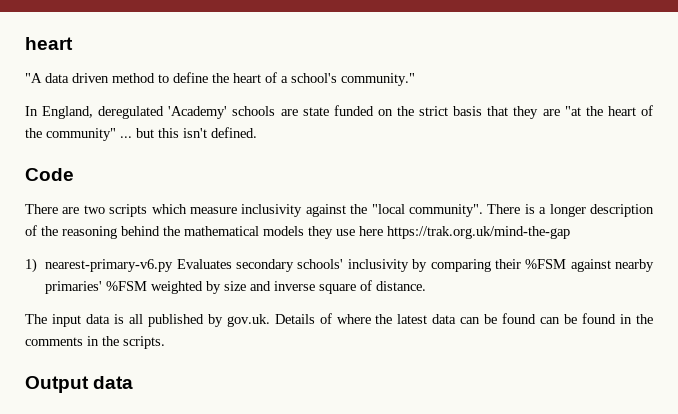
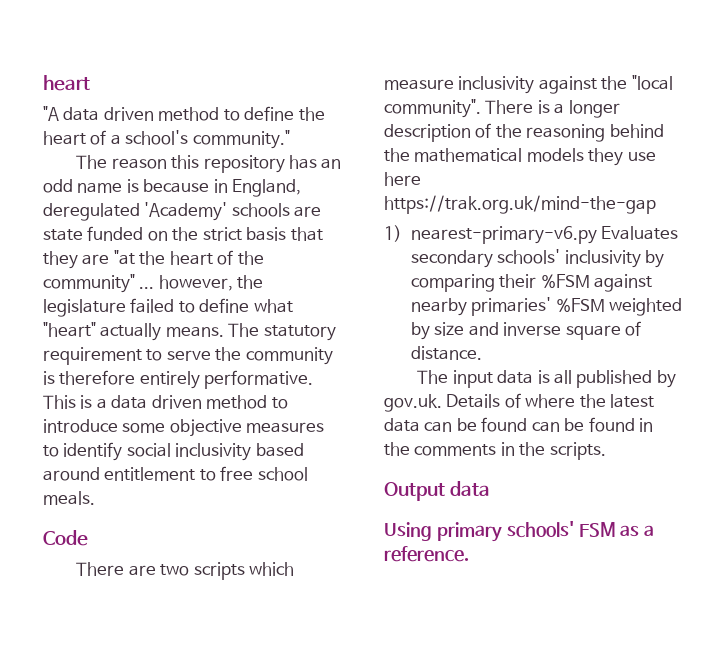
[25,106,38,116] In -> [76,155,342,173] [43,179,228,193] The reason this repository has an odd name is because in
[136,127,257,138] but this isn't defined. -> [158,275,264,291] [43,298,293,317] [43,322,336,341] [43,347,333,365] [43,370,314,389] [43,395,288,409] [43,419,325,437] [43,442,304,461] [43,466,308,481] [43,491,95,505] however, the legislature failed to define what "heart" actually means. The statutory requirement to serve the community is therefore entirely performative. This is a data driven method to introduce some objective measures to identify social inclusivity based around entitlement to free school meals.
(134, 382) none -> [384,521,655,542] [384,546,469,562] // Using primary schools' FSM as a reference.

